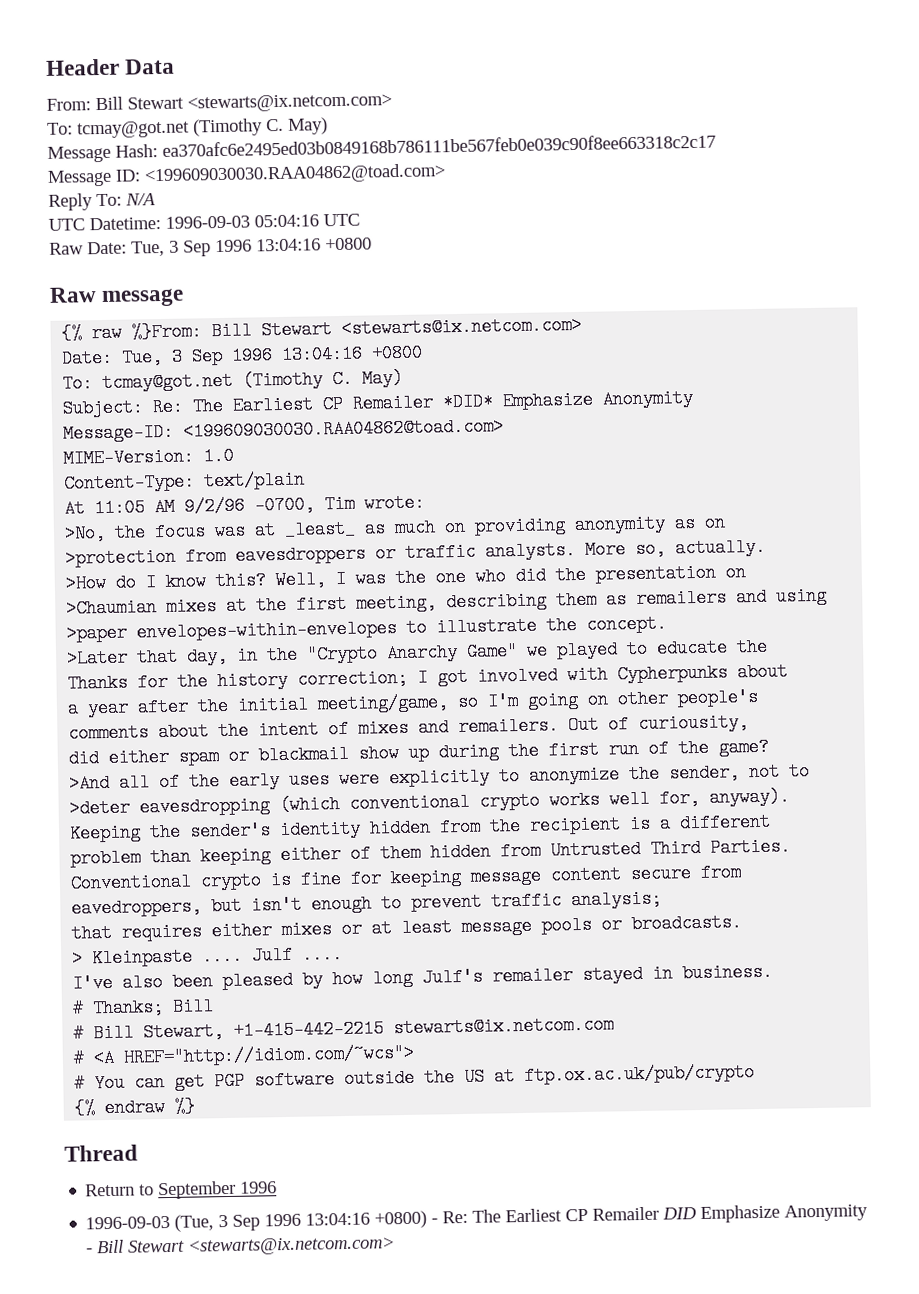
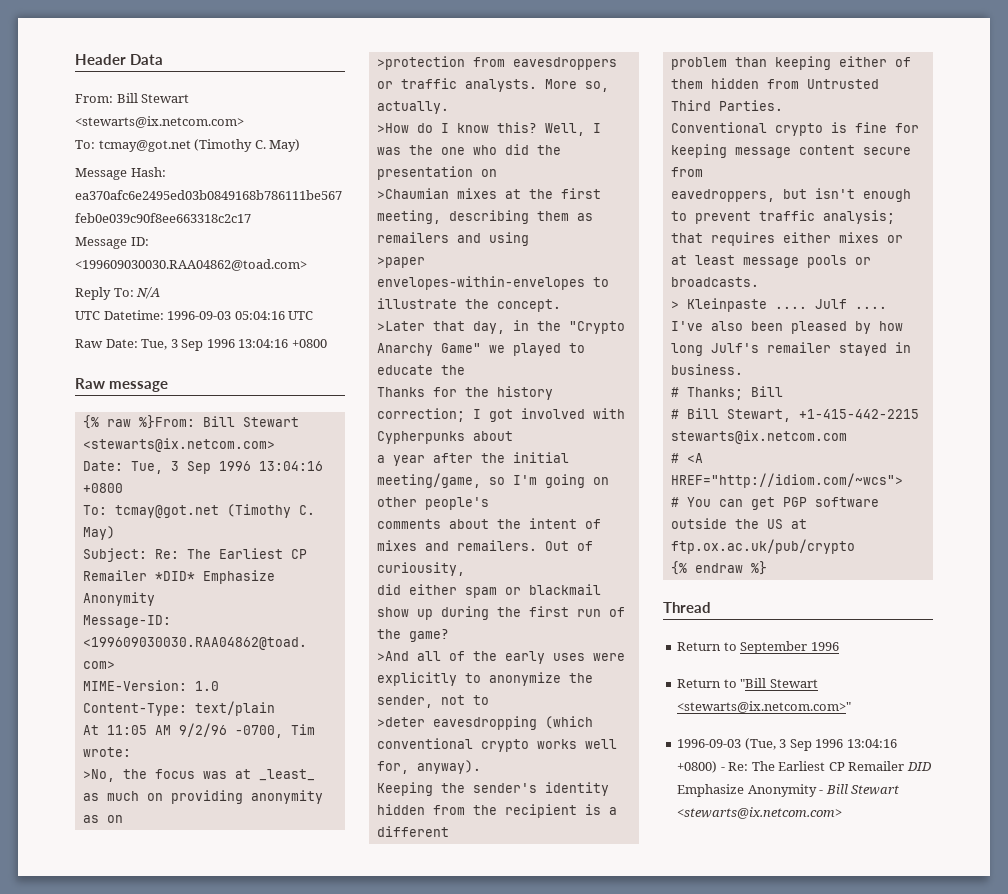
(278, 1187) none -> [677,678,818,688] [677,701,852,713] // Return to "Bill Stewart <stewarts@ix.netcom.com>"

